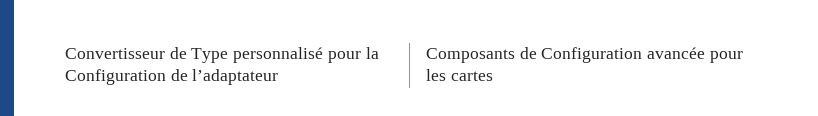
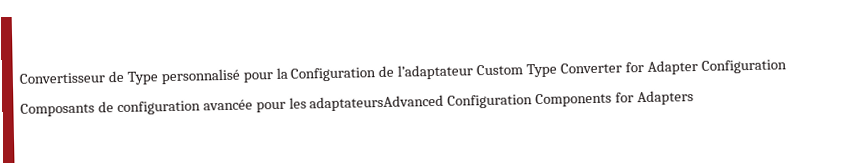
(279, 77) none -> [476,59,787,78] Custom Type Converter for Adapter Configuration
[541,47,643,63] Configuration -> [116,100,201,116] configuration
[450,71,493,81] cartes -> [309,90,695,112] adaptateursAdvanced Configuration Components for Adapters

